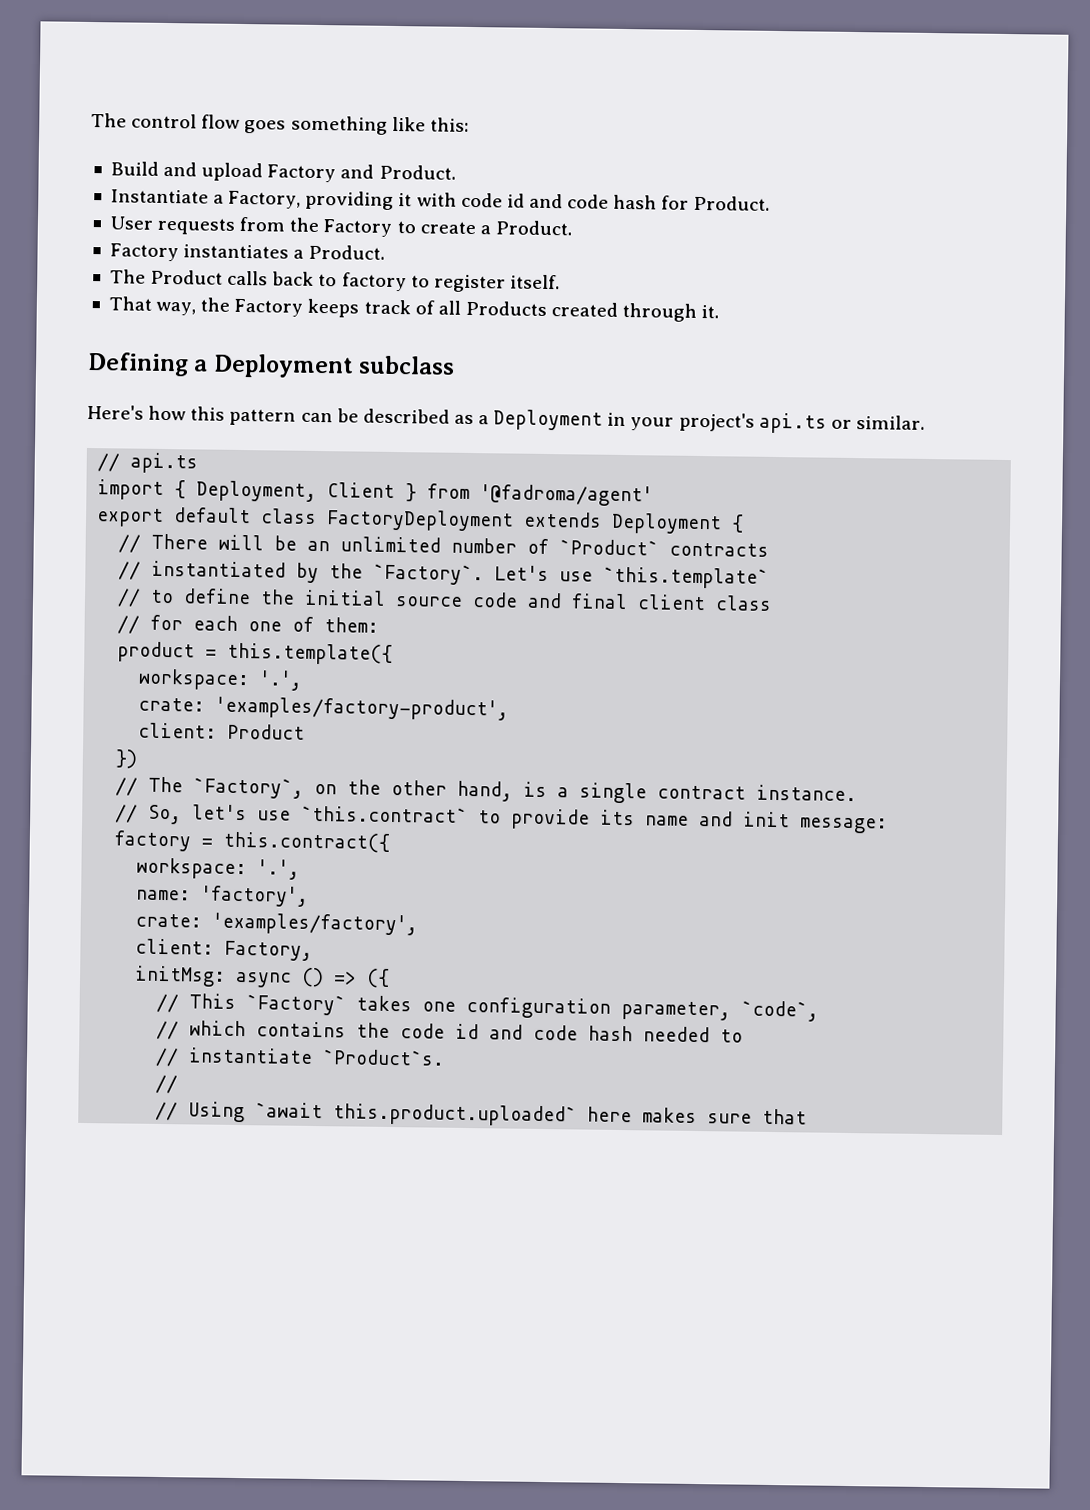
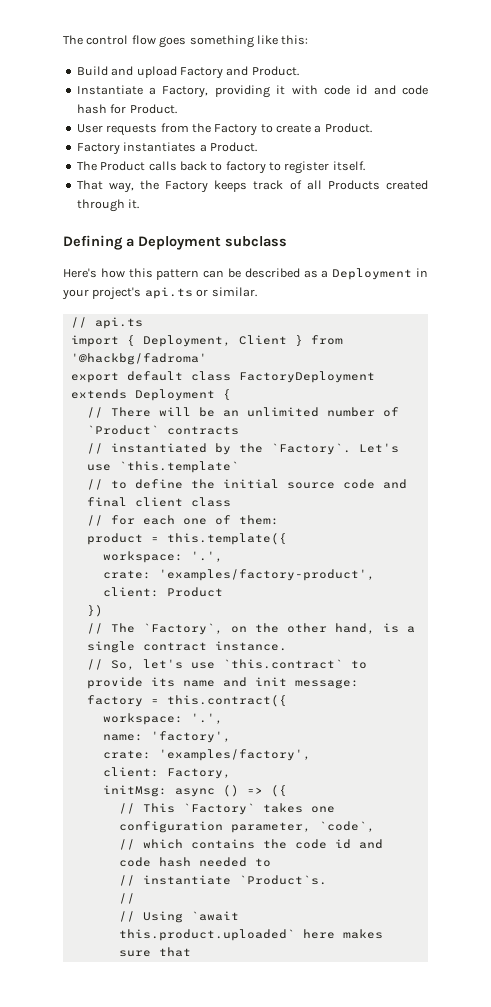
[480,484,654,507] '@fadroma/agent' -> [70,353,207,365] '@hackbg/fadroma'

